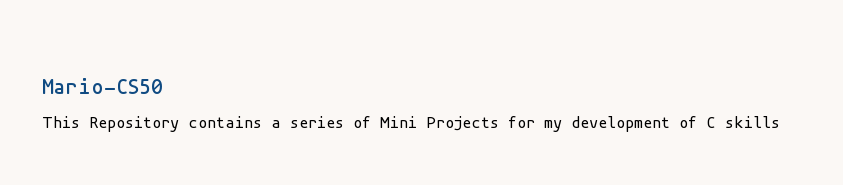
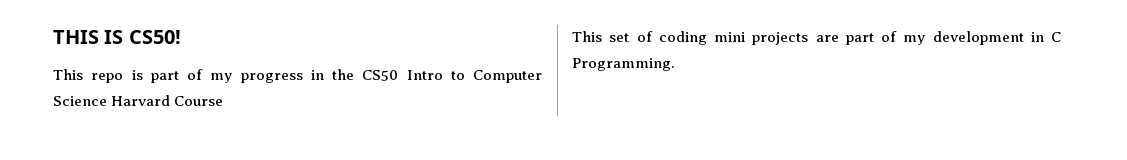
[42,78,163,94] [42,116,780,132] Mario-CS50 // This Repository contains a series of Mini Projects for my development of C skills -> [53,30,181,44] [53,69,542,83] [53,95,224,106] [572,31,1061,45] [572,58,675,71] THIS IS CS50! // This repo is part of my progress in the CS50 Intro to Computer Science Harvard Course // This set of coding mini projects are part of my development in C Programming.

